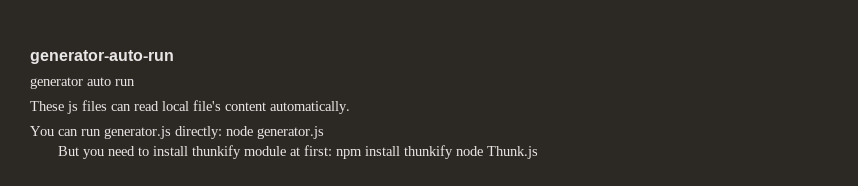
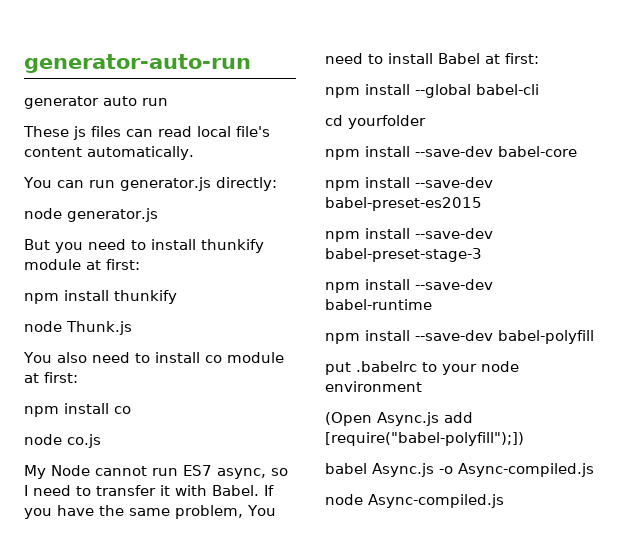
(222, 132) none -> (277, 184) //
(332, 150) none -> (140, 264) //
(453, 152) none -> (177, 297) //
(538, 152) none -> [23,352,284,363] [24,372,78,383] [24,403,131,417] [24,434,101,448] [24,465,288,479] [24,485,274,496] [24,505,276,519] [325,53,539,64] [325,84,539,98] [325,115,426,129] [325,146,577,160] [325,177,493,191] [325,197,482,211] [325,228,493,242] [325,248,482,262] [325,279,493,293] [325,299,432,310] [325,330,594,344] [325,361,519,375] [325,381,422,392] [325,412,473,426] [325,432,524,446] [325,463,594,477] [325,494,504,508] // You also need to install co module at first: // npm install co // node co.js // My Node cannot run ES7 async, so I need to transfer it with Babel. If you have the same problem, You need to install Babel at first: // npm install --global babel-cli // cd yourfolder // npm install --save-dev babel-core // npm install --save-dev babel-preset-es2015 // npm install --save-dev babel-preset-stage-3 // npm install --save-dev babel-runtime // npm install --save-dev babel-polyfill // put .babelrc to your node environment // (Open Async.js add [require("babel-polyfill");]) // babel Async.js -o Async-compiled.js // node Async-compiled.js

